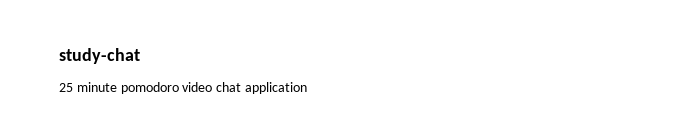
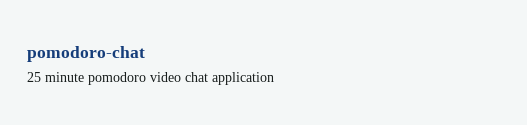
[59,48,140,64] study-chat -> [27,46,145,62] pomodoro-chat

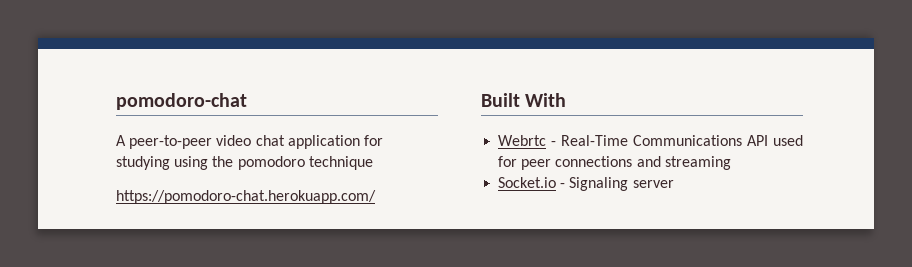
[27,72,274,85] 25 minute pomodoro video chat application -> [116,135,383,149] [116,156,373,170] [116,190,376,204] [481,93,567,107] [498,135,803,146] [498,156,731,170] [498,177,674,191] A peer-to-peer video chat application for studying using the pomodoro technique // https://pomodoro-chat.herokuapp.com/ // Built With // Webrtc - Real-Time Communications API used for peer connections and streaming // Socket.io - Signaling server

